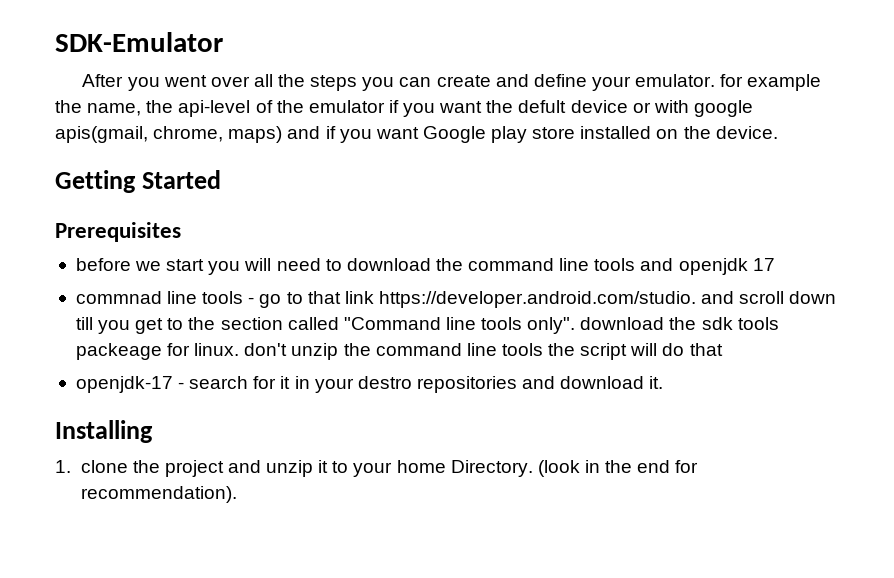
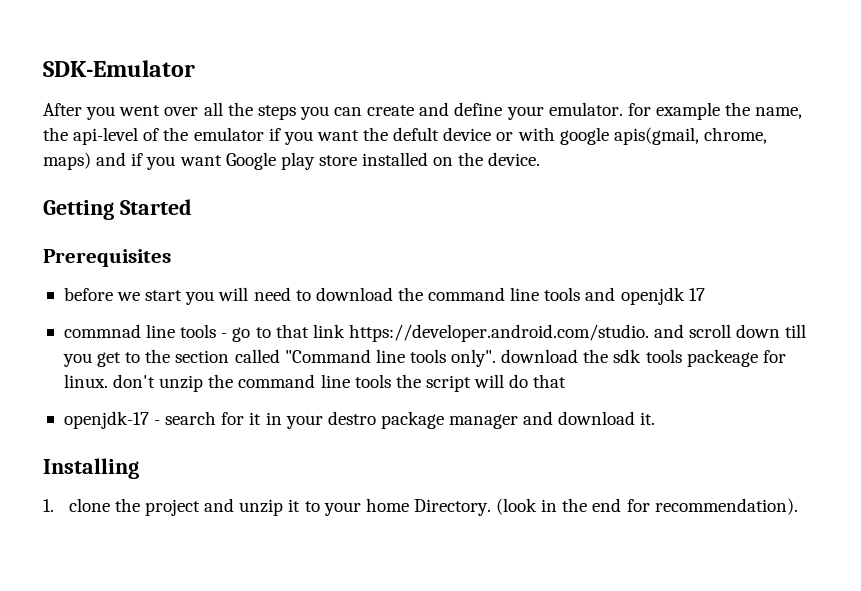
[416,376,517,393] repositories -> [380,411,519,429] package manager

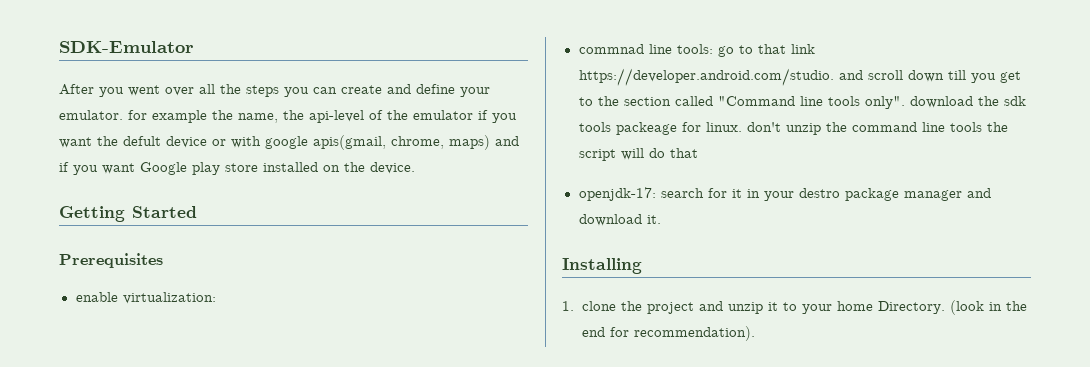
[63,287,705,305] before we start you will need to download the command line tools and openjdk 17 -> [75,292,216,304] enable virtualization:
[180,324,228,338] tools - -> [676,44,713,54] tools:
[63,411,161,429] openjdk-17 - -> [578,187,656,201] openjdk-17:

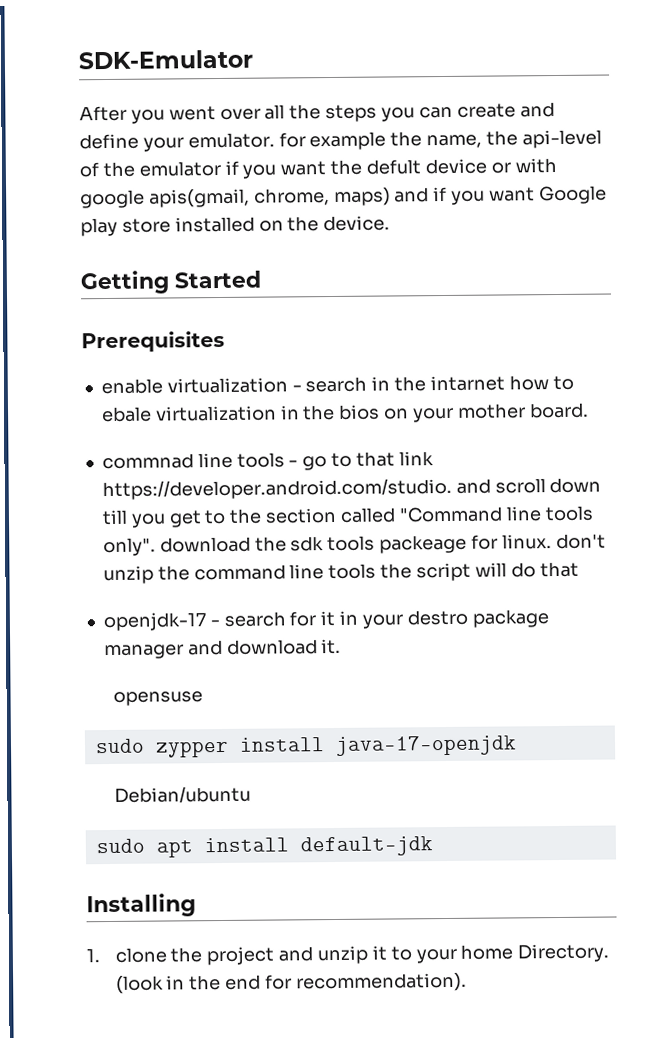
[122,292,216,304] virtualization: -> [166,375,574,394] [100,402,589,423] virtualization - search in the intarnet how to ebale virtualization in the bios on your mother board.
[676,44,713,54] tools: -> [236,452,299,468] tools -
[578,187,656,201] openjdk-17: -> [102,612,220,632] openjdk-17 -
(661, 219) none -> [112,691,203,706] [94,735,517,758] [113,785,251,804] [95,836,433,858] // opensuse // sudo zypper install java-17-openjdk // Debian/ubuntu // sudo apt install default-jdk

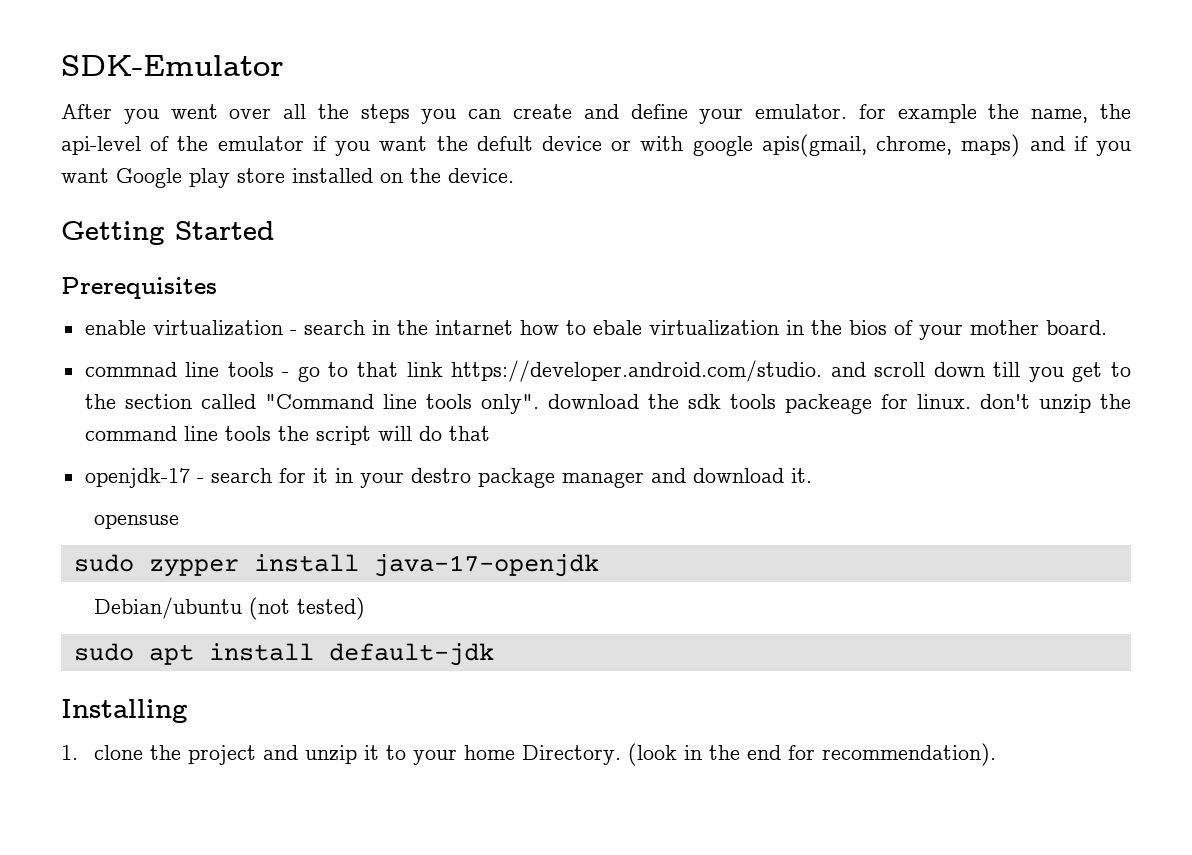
[384,408,410,420] on -> [893,320,913,335] of
(251, 794) none -> [249,597,366,620] (not tested)

